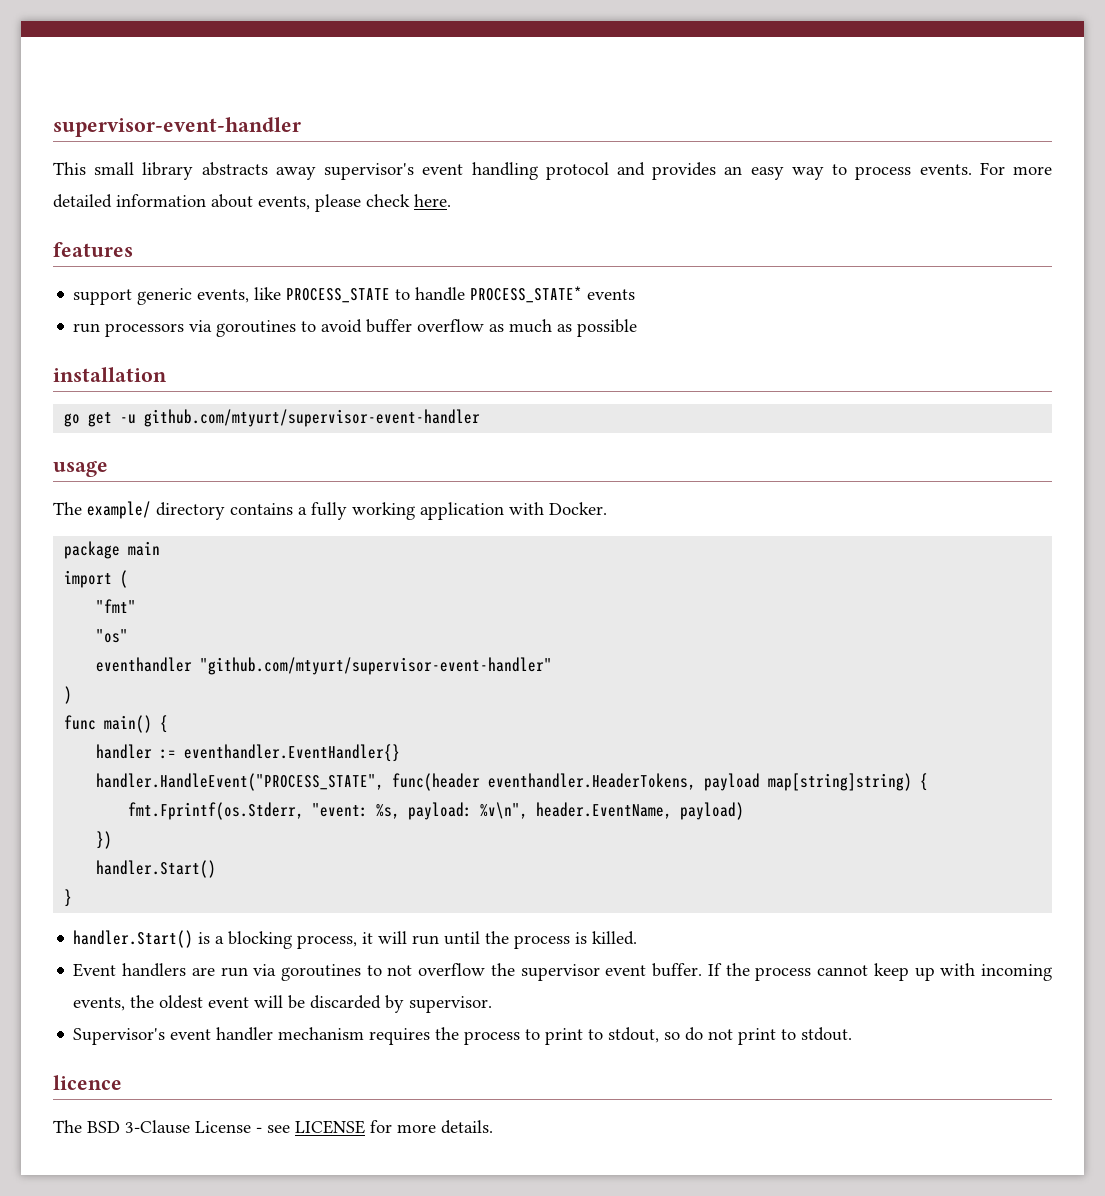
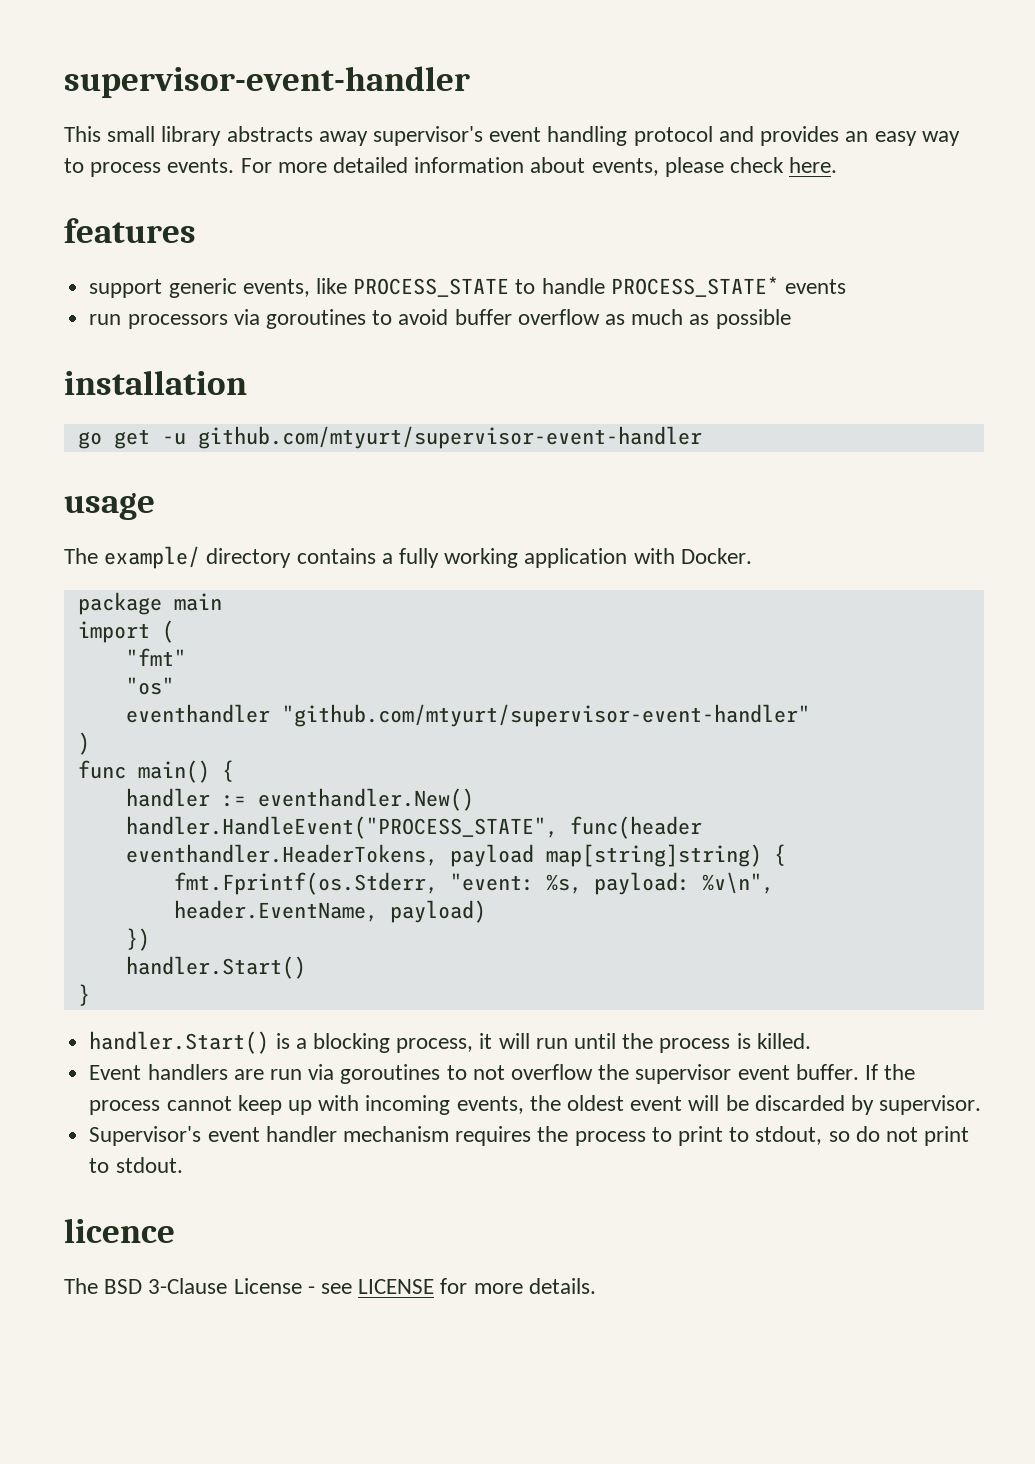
[184,744,401,762] eventhandler.EventHandler{} -> [257,788,474,811] eventhandler.New()

